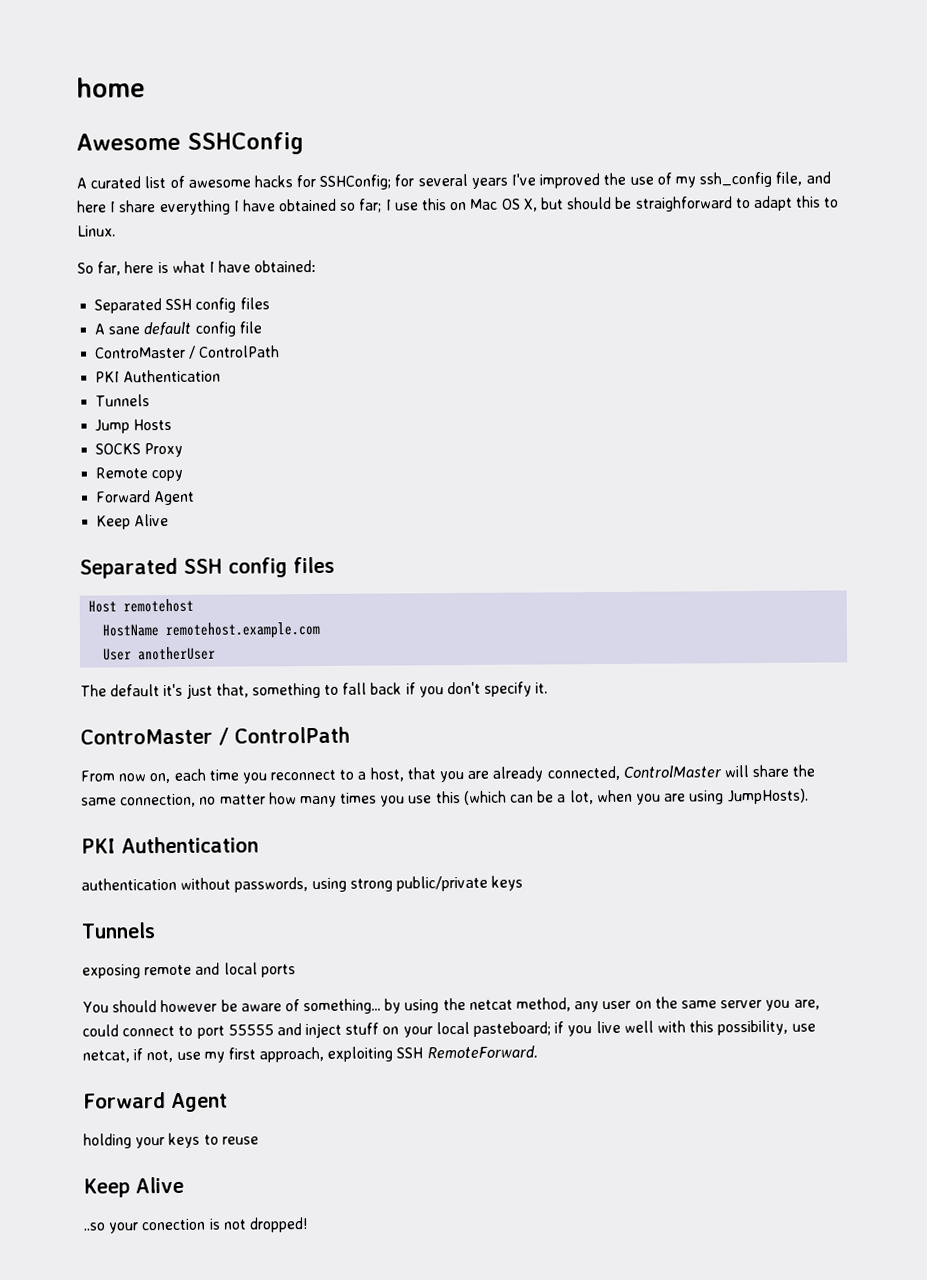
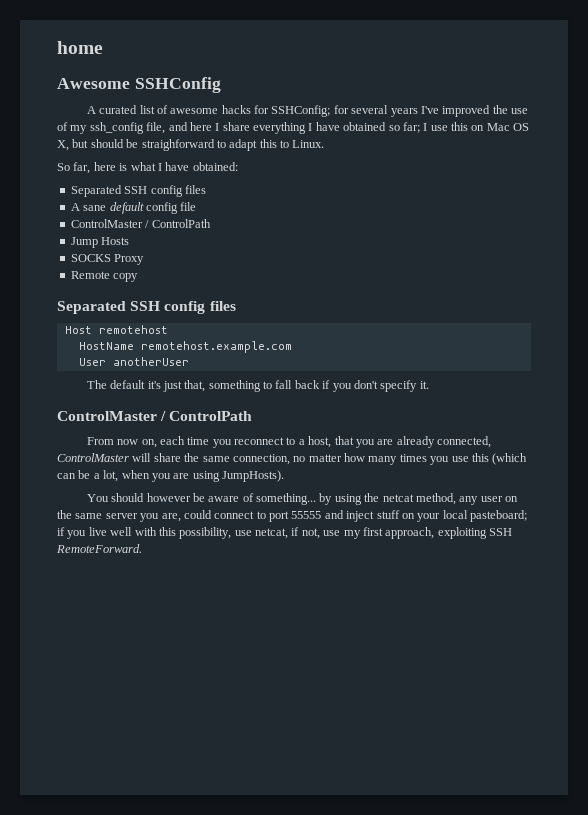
[95,345,281,359] [95,369,222,383] [95,394,151,407] ControMaster / ControlPath // PKI Authentication // Tunnels -> [70,219,211,228] ControlMaster / ControlPath
[95,490,196,506] [96,514,170,530] // Forward Agent // Keep Alive -> (139, 277) none
[80,728,213,745] ControMaster -> [57,411,157,421] ControlMaster
[81,836,259,854] [81,875,524,893] [81,922,156,939] [82,962,296,979] // PKI Authentication // authentication without passwords, using strong public/private keys // Tunnels // exposing remote and local ports -> (284, 476) none
[83,1092,228,1113] [83,1132,259,1149] [83,1176,184,1198] [83,1217,308,1234] // Forward Agent // holding your keys to reuse // Keep Alive // ..so your conection is not dropped! -> (142, 548) none

